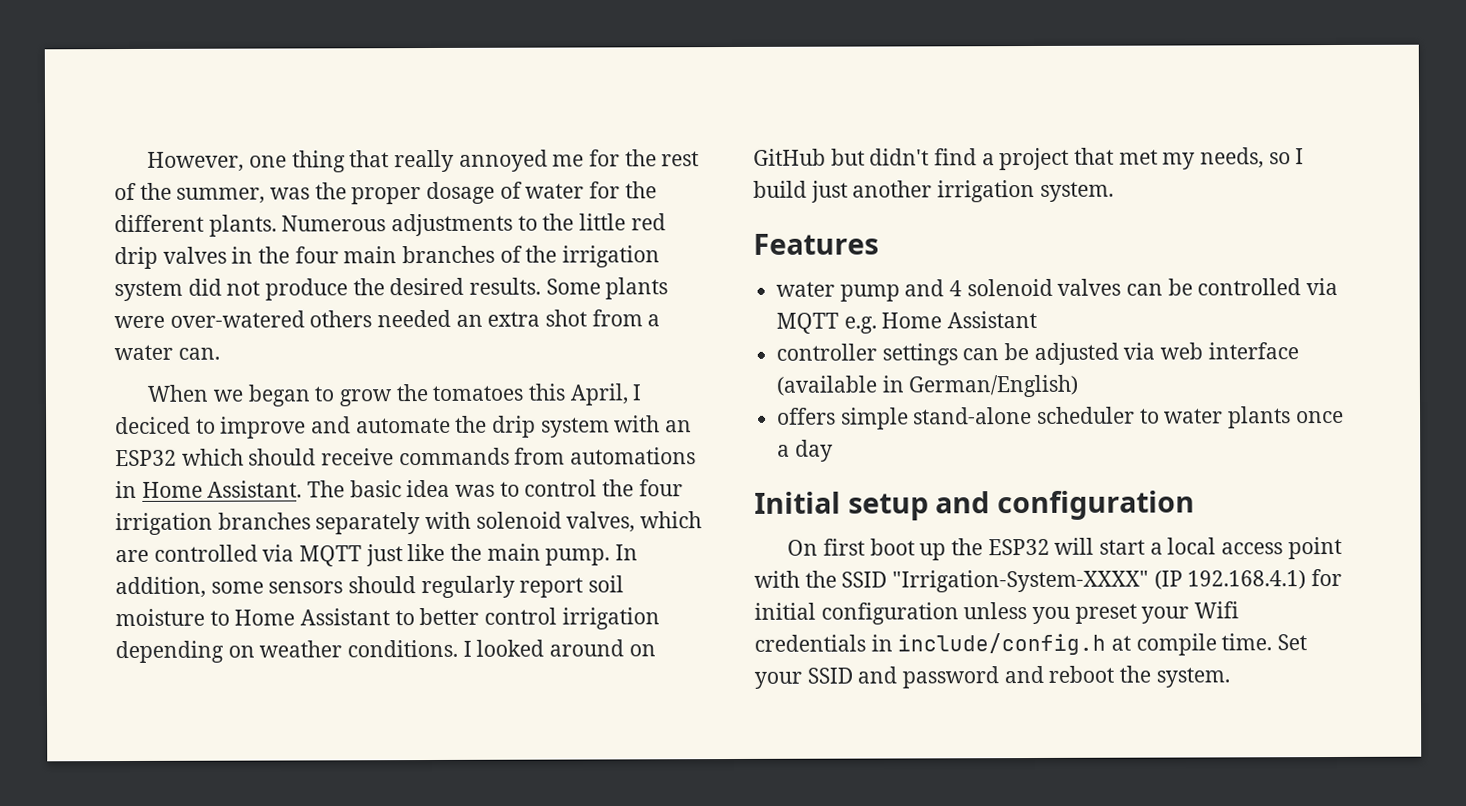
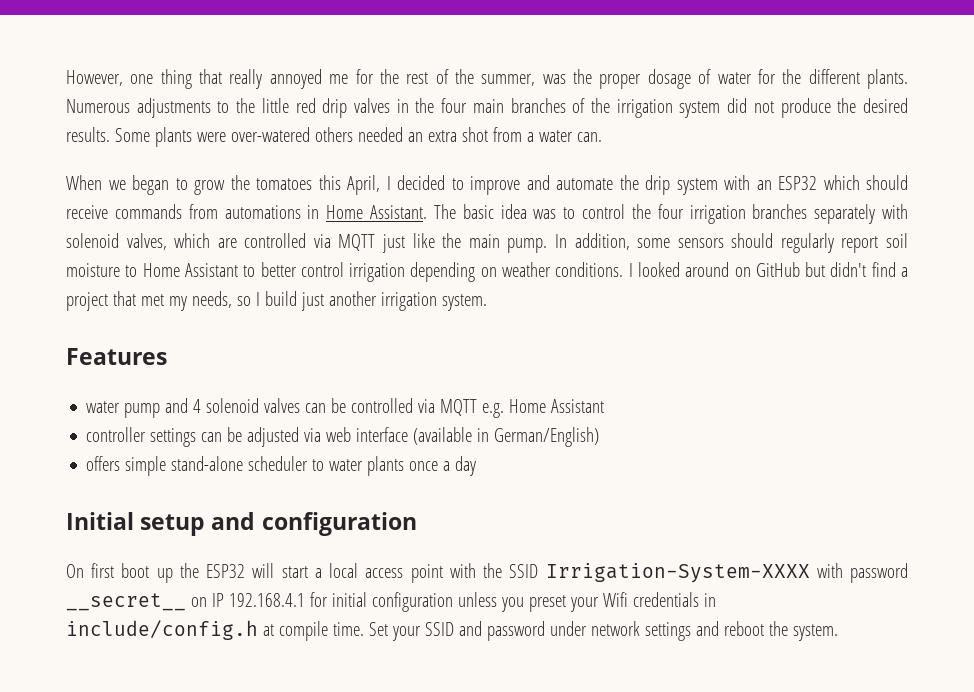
[115,416,191,435] deciced -> [397,175,445,190] decided
[892,569,1307,593] "Irrigation-System-XXXX" (IP 192.168.4.1) -> [545,563,909,583] [66,593,305,611] Irrigation-System-XXXX with password __secret__ on IP 192.168.4.1
(1000, 677) none -> [549,621,691,641] under network settings

